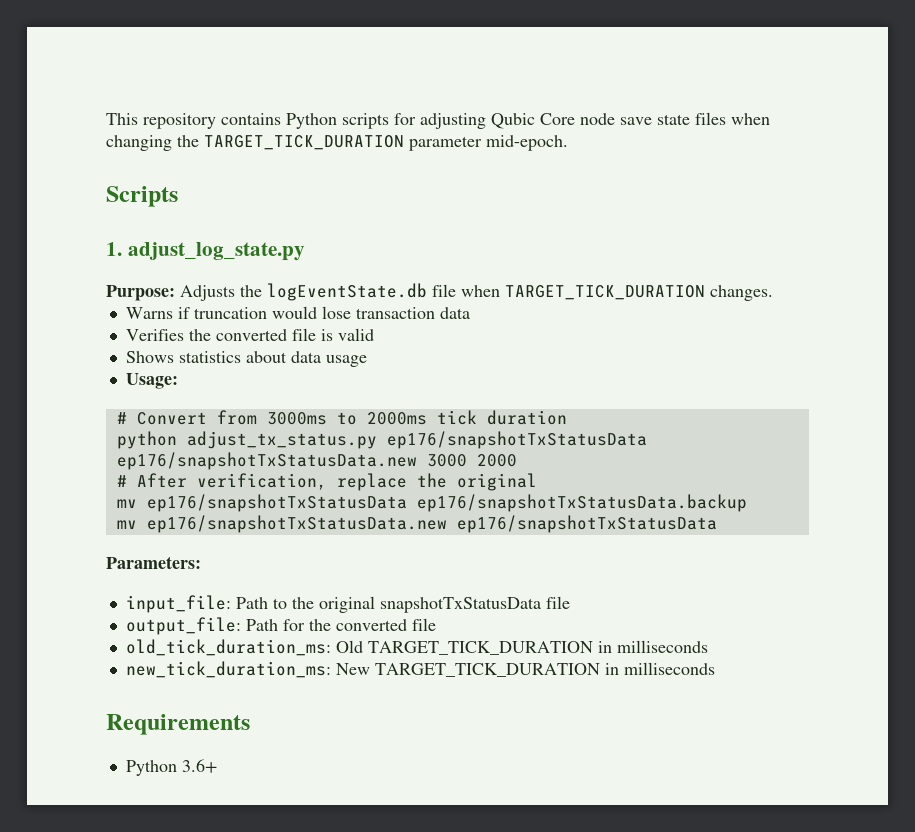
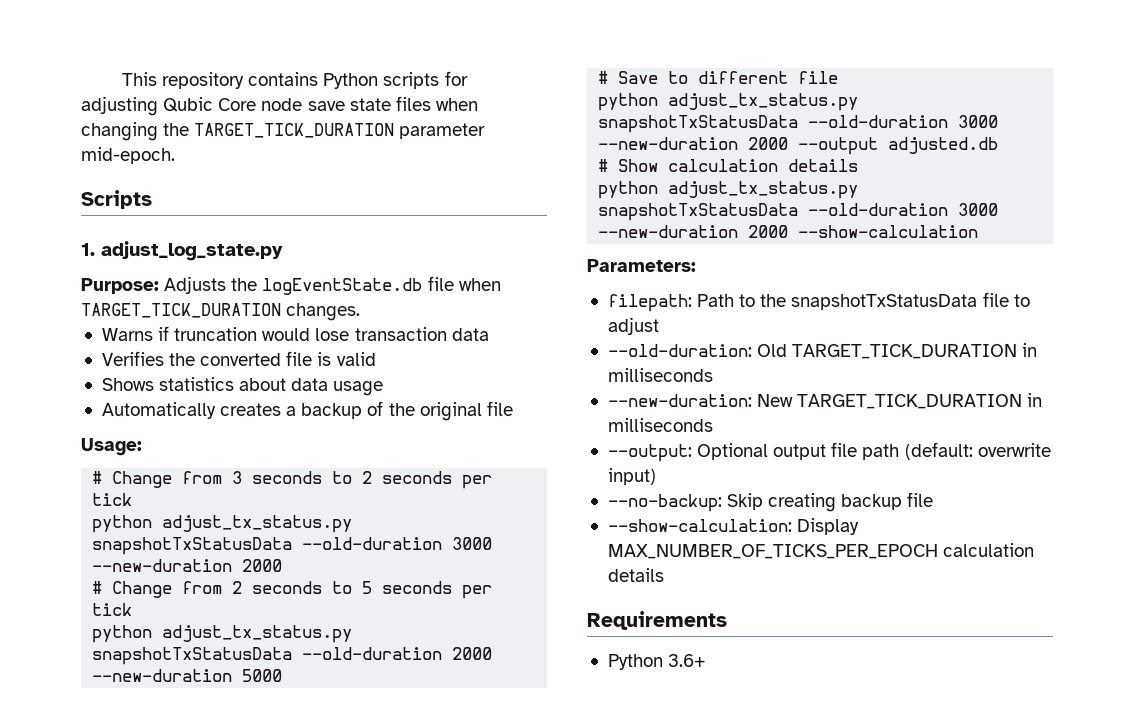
[125,373,178,389] [116,410,567,425] [116,431,647,449] [116,452,517,470] [116,473,537,491] [116,494,747,512] [116,515,717,533] Usage: // # Convert from 3000ms to 2000ms tick duration // python adjust_tx_status.py ep176/snapshotTxStatusData ep176/snapshotTxStatusData.new 3000 2000 // # After verification, replace the original // mv ep176/snapshotTxStatusData ep176/snapshotTxStatusData.backup // mv ep176/snapshotTxStatusData.new ep176/snapshotTxStatusData -> [101,401,513,421] [81,438,142,456] [92,471,493,489] [92,493,133,506] [92,515,353,533] [92,537,493,555] [92,559,283,572] [92,581,493,599] [92,603,133,616] [92,625,353,643] [92,647,493,665] [92,669,283,682] [598,71,839,84] [598,93,859,111] [598,115,999,133] [598,137,999,155] [598,159,859,172] [598,181,859,199] [598,203,999,221] [598,225,979,238] Automatically creates a backup of the original file // Usage: // # Change from 3 seconds to 2 seconds per tick // python adjust_tx_status.py snapshotTxStatusData --old-duration 3000 --new-duration 2000 // # Change from 2 seconds to 5 seconds per tick // python adjust_tx_status.py snapshotTxStatusData --old-duration 2000 --new-duration 5000 // # Save to different file // python adjust_tx_status.py snapshotTxStatusData --old-duration 3000 --new-duration 2000 --output adjusted.db // # Show calculation details // python adjust_tx_status.py snapshotTxStatusData --old-duration 3000 --new-duration 2000 --show-calculation
[125,595,231,613] input_file: -> [607,294,692,312] filepath:
[318,596,375,613] original -> (787, 300) none
[125,617,436,635] [125,639,331,656] // output_file: Path for the converted file // old_tick_duration_ms: -> [1013,294,1030,307] [607,317,659,335] [607,344,752,357] to adjust // --old-duration:
[125,661,331,678] new_tick_duration_ms: -> [607,394,752,407] --new-duration:
(715, 668) none -> [607,442,1051,462] [607,468,656,485] [607,492,934,512] [607,518,860,535] [607,543,1035,559] [607,568,664,582] // --output: Optional output file path (default: overwrite input) // --no-backup: Skip creating backup file // --show-calculation: Display MAX_NUMBER_OF_TICKS_PER_EPOCH calculation details

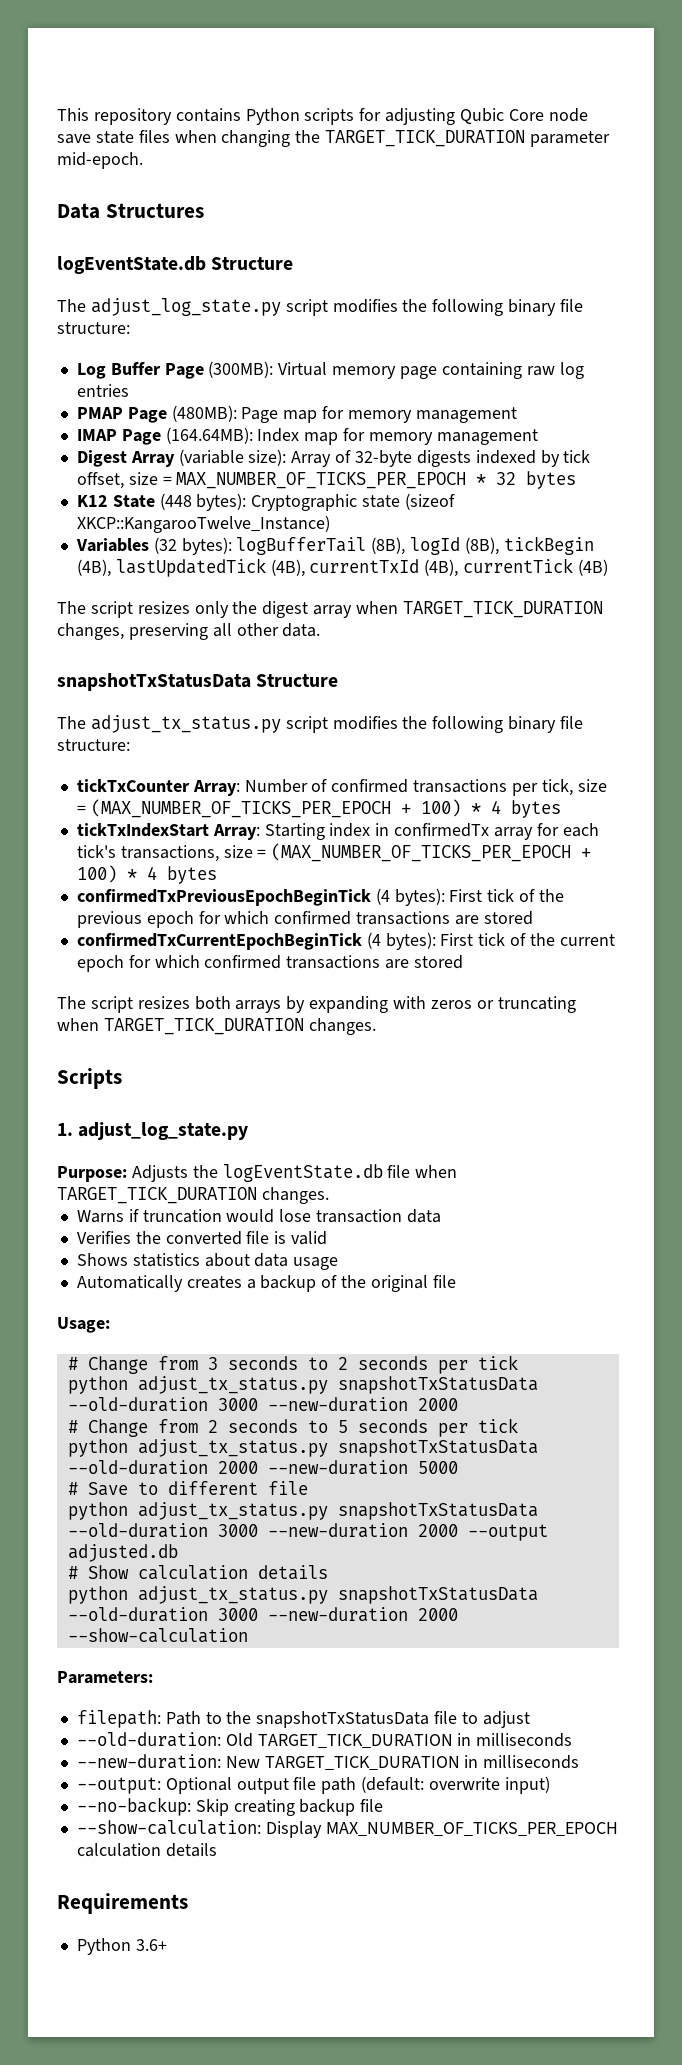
(175, 155) none -> [57,203,204,219] [57,256,294,274] [57,298,584,316] [57,322,130,334] [76,361,584,379] [76,384,129,397] [76,405,517,423] [76,427,538,445] [76,449,591,467] [76,471,577,489] [76,493,455,511] [76,515,330,533] [75,536,594,555] [76,558,608,577] [57,601,603,618] [57,623,321,640] [57,673,339,691] [57,715,584,733] [57,739,130,751] [76,779,607,796] [76,799,561,818] [76,823,599,840] [76,843,592,862] [76,865,217,884] [76,888,564,906] [76,911,533,928] [76,932,615,950] [76,955,463,972] [57,996,576,1013] [57,1018,376,1035] // Data Structures // logEventState.db Structure // The adjust_log_state.py script modifies the following binary file structure: // Log Buffer Page (300MB): Virtual memory page containing raw log entries // PMAP Page (480MB): Page map for memory management // IMAP Page (164.64MB): Index map for memory management // Digest Array (variable size): Array of 32-byte digests indexed by tick offset, size = MAX_NUMBER_OF_TICKS_PER_EPOCH * 32 bytes // K12 State (448 bytes): Cryptographic state (sizeof XKCP::KangarooTwelve_Instance) // Variables (32 bytes): logBufferTail (8B), logId (8B), tickBegin (4B), lastUpdatedTick (4B), currentTxId (4B), currentTick (4B) // The script resizes only the digest array when TARGET_TICK_DURATION changes, preserving all other data. // snapshotTxStatusData Structure // The adjust_tx_status.py script modifies the following binary file structure: // tickTxCounter Array: Number of confirmed transactions per tick, size = (MAX_NUMBER_OF_TICKS_PER_EPOCH + 100) * 4 bytes // tickTxIndexStart Array: Starting index in confirmedTx array for each tick's transactions, size = (MAX_NUMBER_OF_TICKS_PER_EPOCH + 100) * 4 bytes // confirmedTxPreviousEpochBeginTick (4 bytes): First tick of the previous epoch for which confirmed transactions are stored // confirmedTxCurrentEpochBeginTick (4 bytes): First tick of the current epoch for which confirmed transactions are stored // The script resizes both arrays by expanding with zeros or truncating when TARGET_TICK_DURATION changes.

